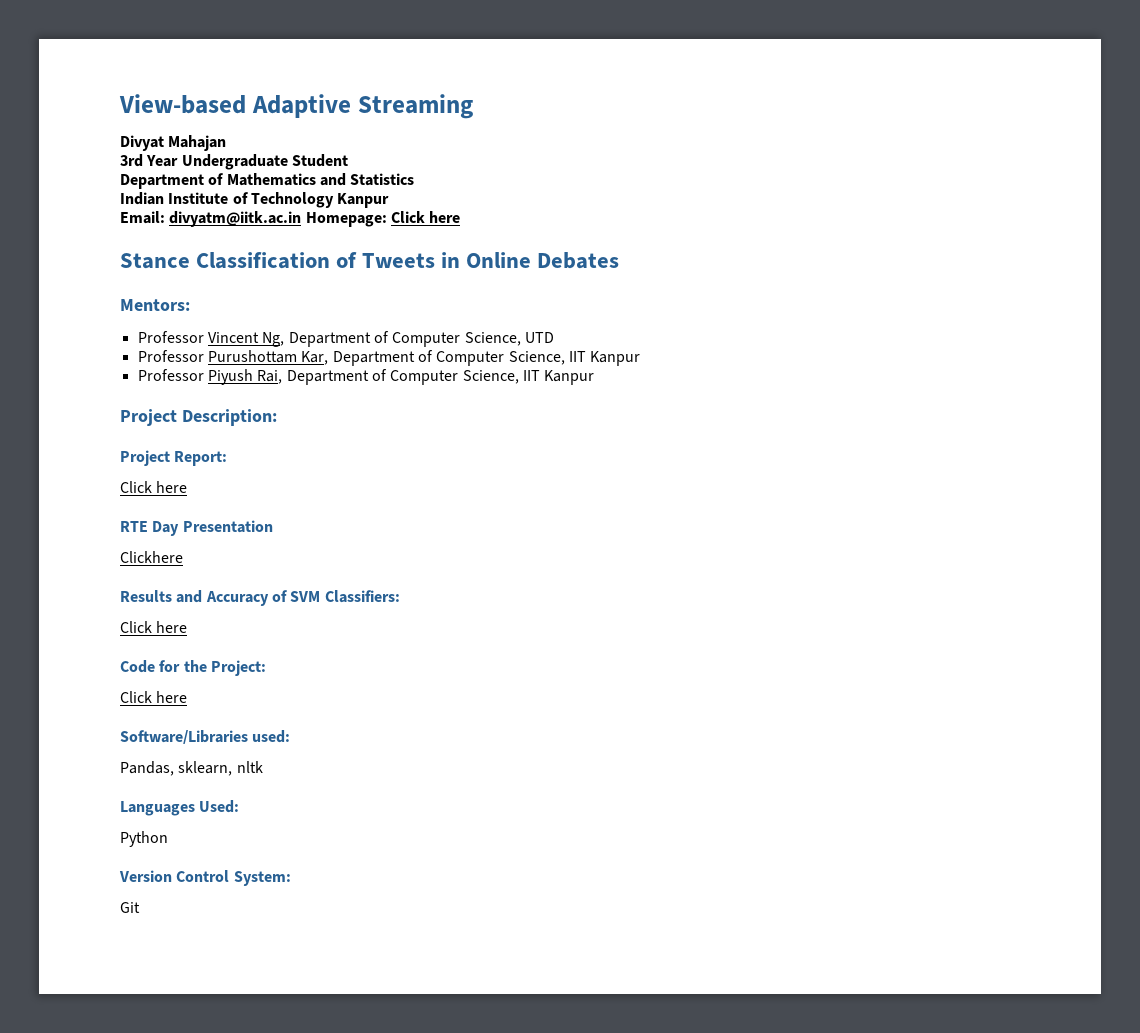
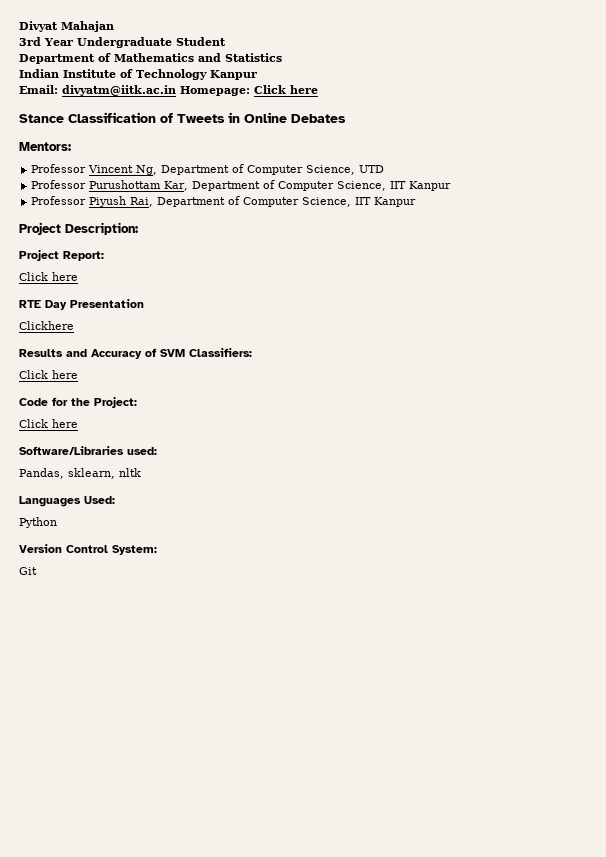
[119,94,473,119] View-based Adaptive Streaming // -> (19, 26) none

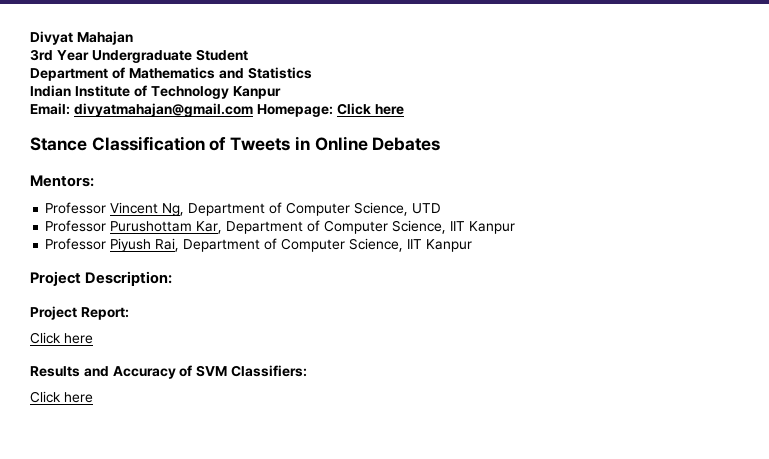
[62,85,176,96] divyatm@iitk.ac.in -> [74,103,253,117] divyatmahajan@gmail.com
[19,299,144,310] [19,321,74,330] // RTE Day Presentation // Clickhere -> (93, 338) none
[19,397,137,408] [19,419,78,428] [19,446,157,455] [19,468,141,479] [19,496,115,507] [19,517,57,528] [19,544,157,555] [19,567,37,575] // Code for the Project: // Click here // Software/Libraries used: // Pandas, sklearn, nltk // Languages Used: // Python // Version Control System: // Git -> (93, 397) none

